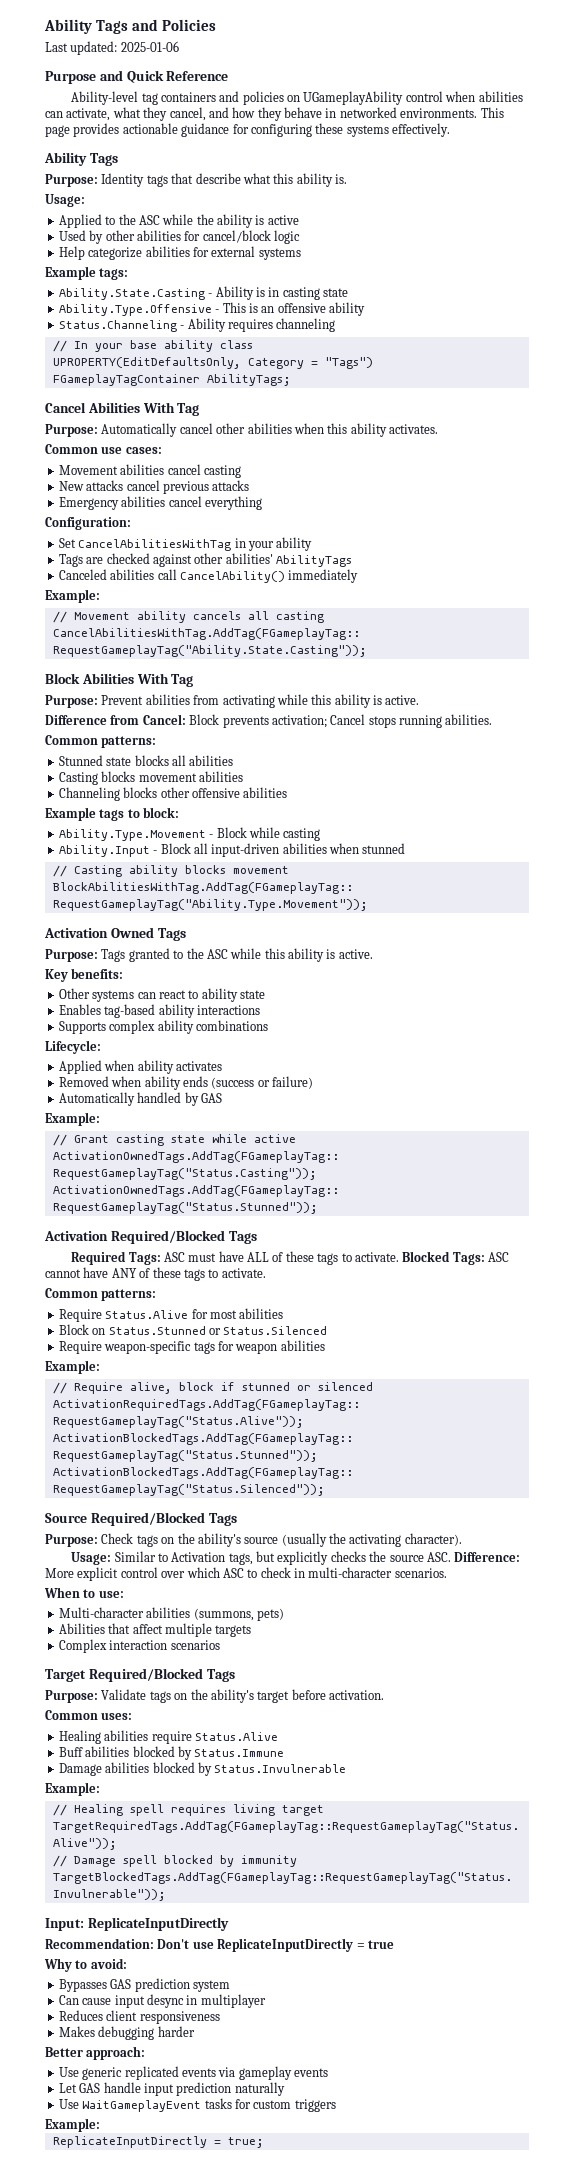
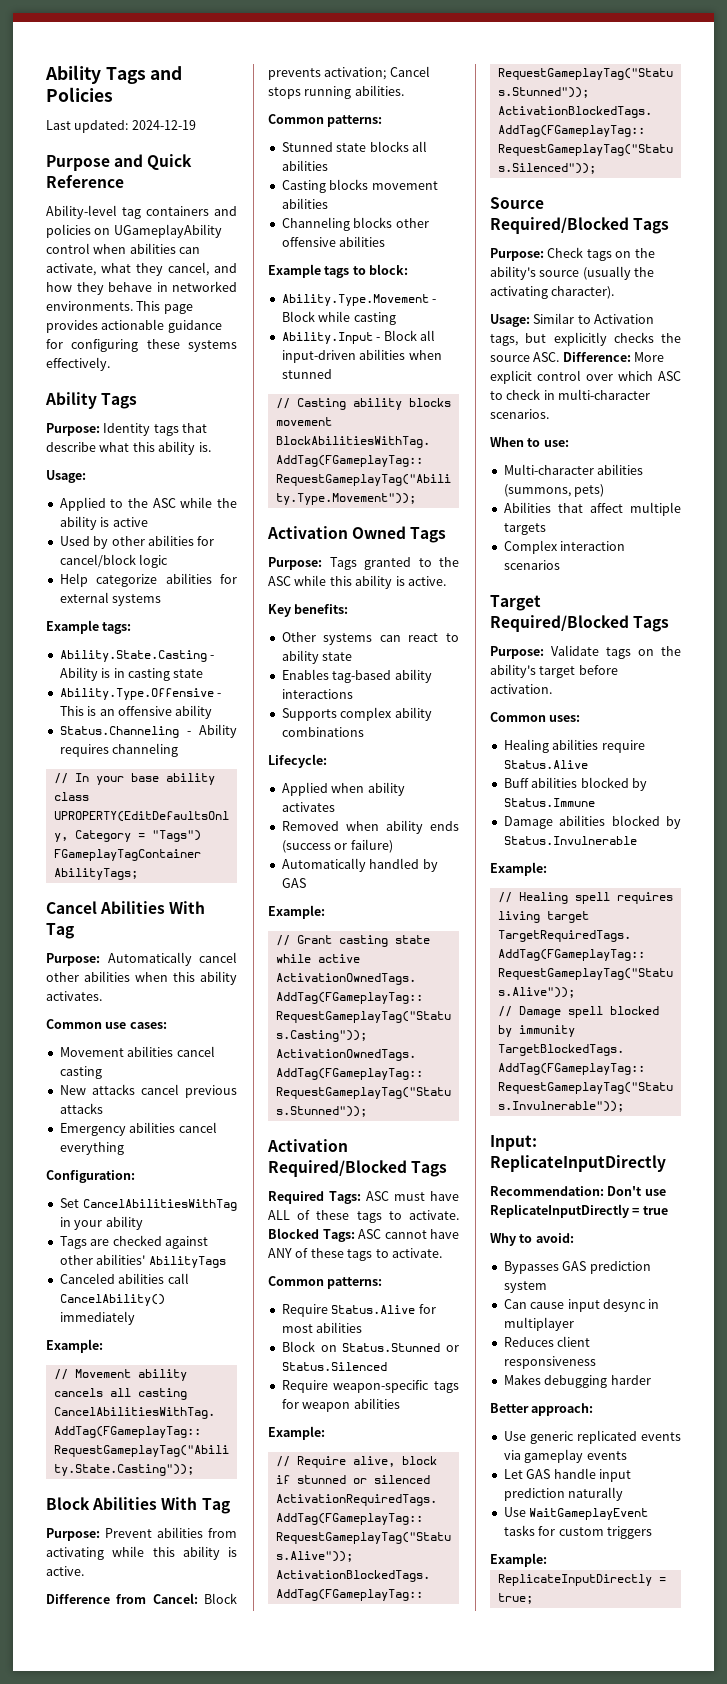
[120,41,179,52] 2025-01-06 -> [131,120,196,130] 2024-12-19

